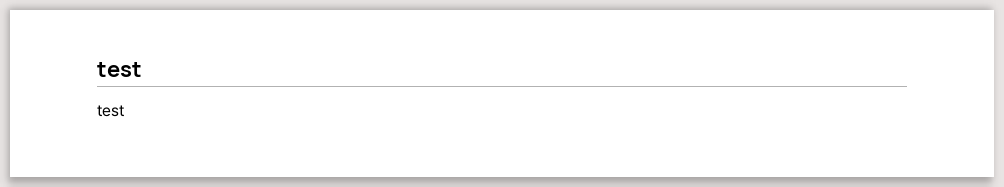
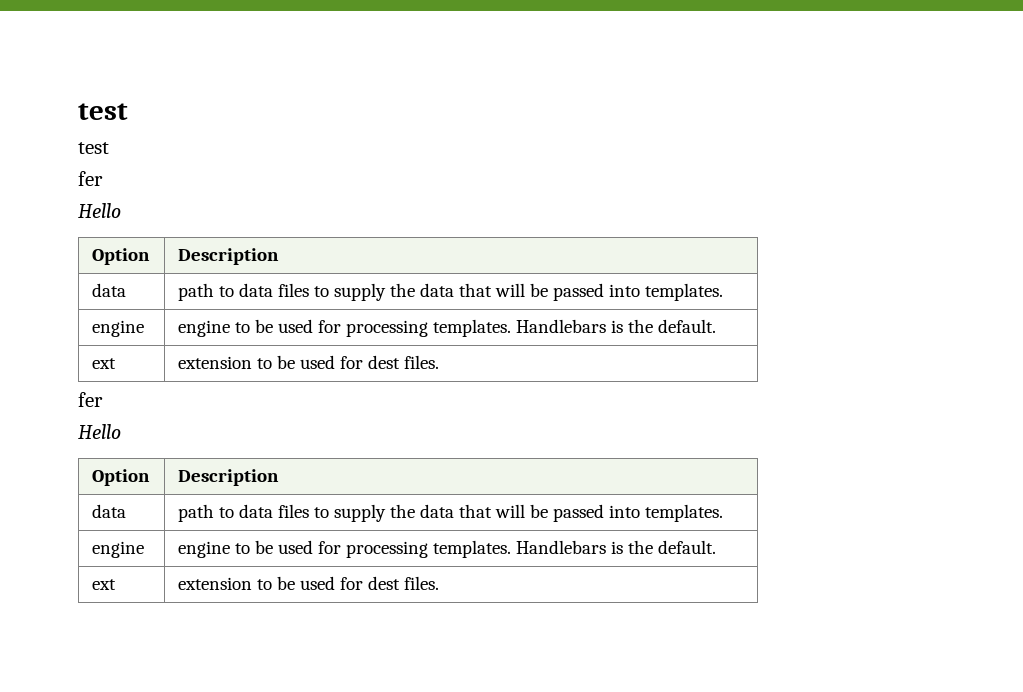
(124, 111) none -> [78,171,103,186] [78,203,121,218] [92,248,151,265] [178,248,280,265] [92,283,127,297] [178,283,724,301] [92,320,145,337] [178,319,717,337] [92,358,117,369] [178,355,440,369] [78,392,103,407] [78,424,121,439] [92,469,151,486] [178,469,280,486] [92,504,127,518] [178,504,724,522] [92,541,145,558] [178,540,717,558] [92,579,117,590] [178,576,440,590] // fer // Hello // Option | Description // data | path to data files to supply the data that will be passed into templates. // engine | engine to be used for processing templates. Handlebars is the default. // ext | extension to be used for dest files. // fer // Hello // Option | Description // data | path to data files to supply the data that will be passed into templates. // engine | engine to be used for processing templates. Handlebars is the default. // ext | extension to be used for dest files.

